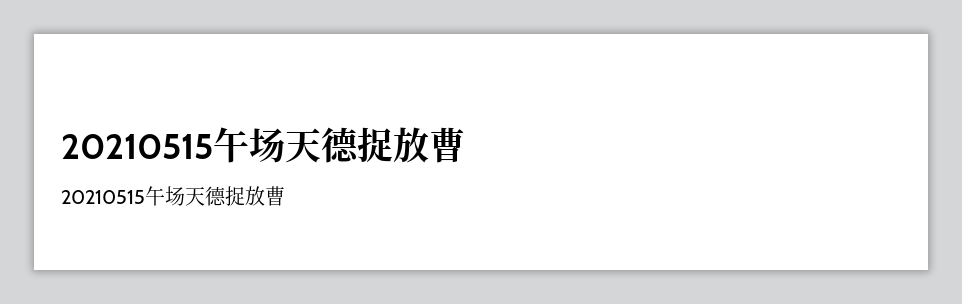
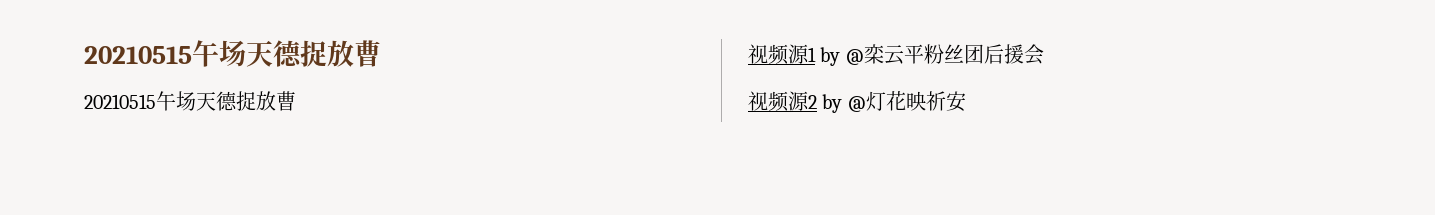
(285, 196) none -> [748,44,1044,66] [748,91,966,113] // 视频源1 by @栾云平粉丝团后援会 // 视频源2 by @灯花映祈安

